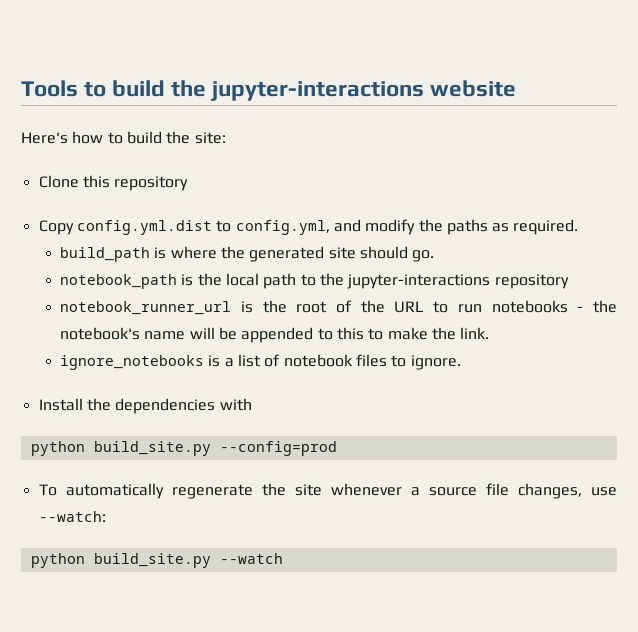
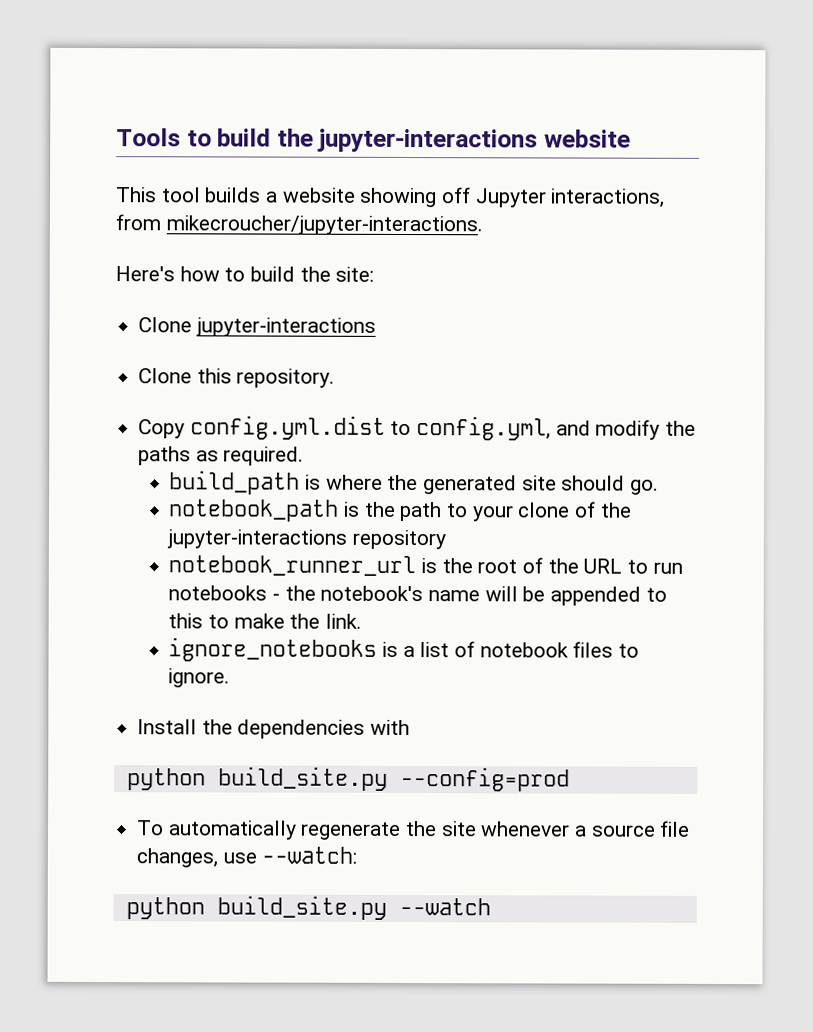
(517, 88) none -> [115,187,666,208] [115,214,483,236] // This tool builds a website showing off Jupyter interactions, from mikecroucher/jupyter-interactions.
(226, 138) none -> [138,317,376,337] // Clone jupyter-interactions
[114,176,189,191] repository -> [236,368,336,388] repository.
[226,273,260,286] local -> (396, 509) none
(316, 280) none -> [471,501,597,522] your clone of

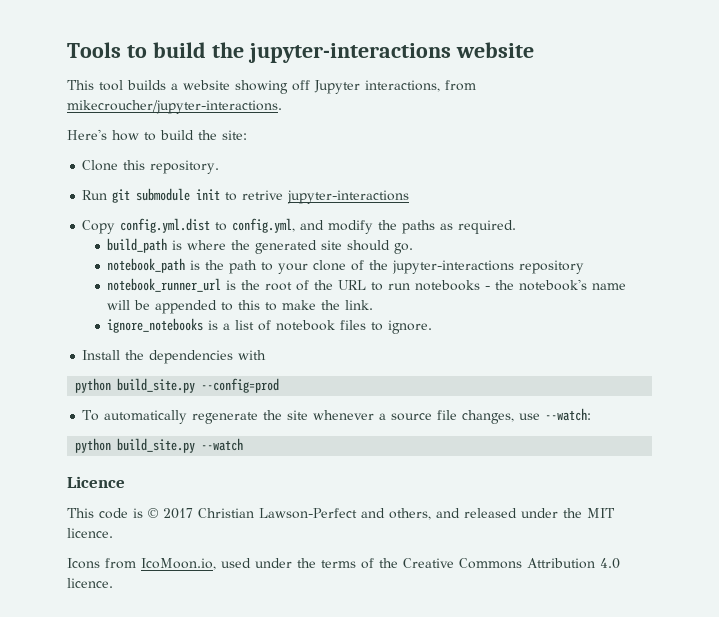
[138,317,376,337] // Clone jupyter-interactions -> (247, 135) none
(336, 378) none -> [82,188,410,204] // Run git submodule init to retrive jupyter-interactions
(491, 906) none -> [67,476,125,488] [67,508,615,520] [67,528,113,538] [67,558,620,570] [67,578,113,588] // Licence // This code is © 2017 Christian Lawson-Perfect and others, and released under the MIT licence. // Icons from IcoMoon.io, used under the terms of the Creative Commons Attribution 4.0 licence.

